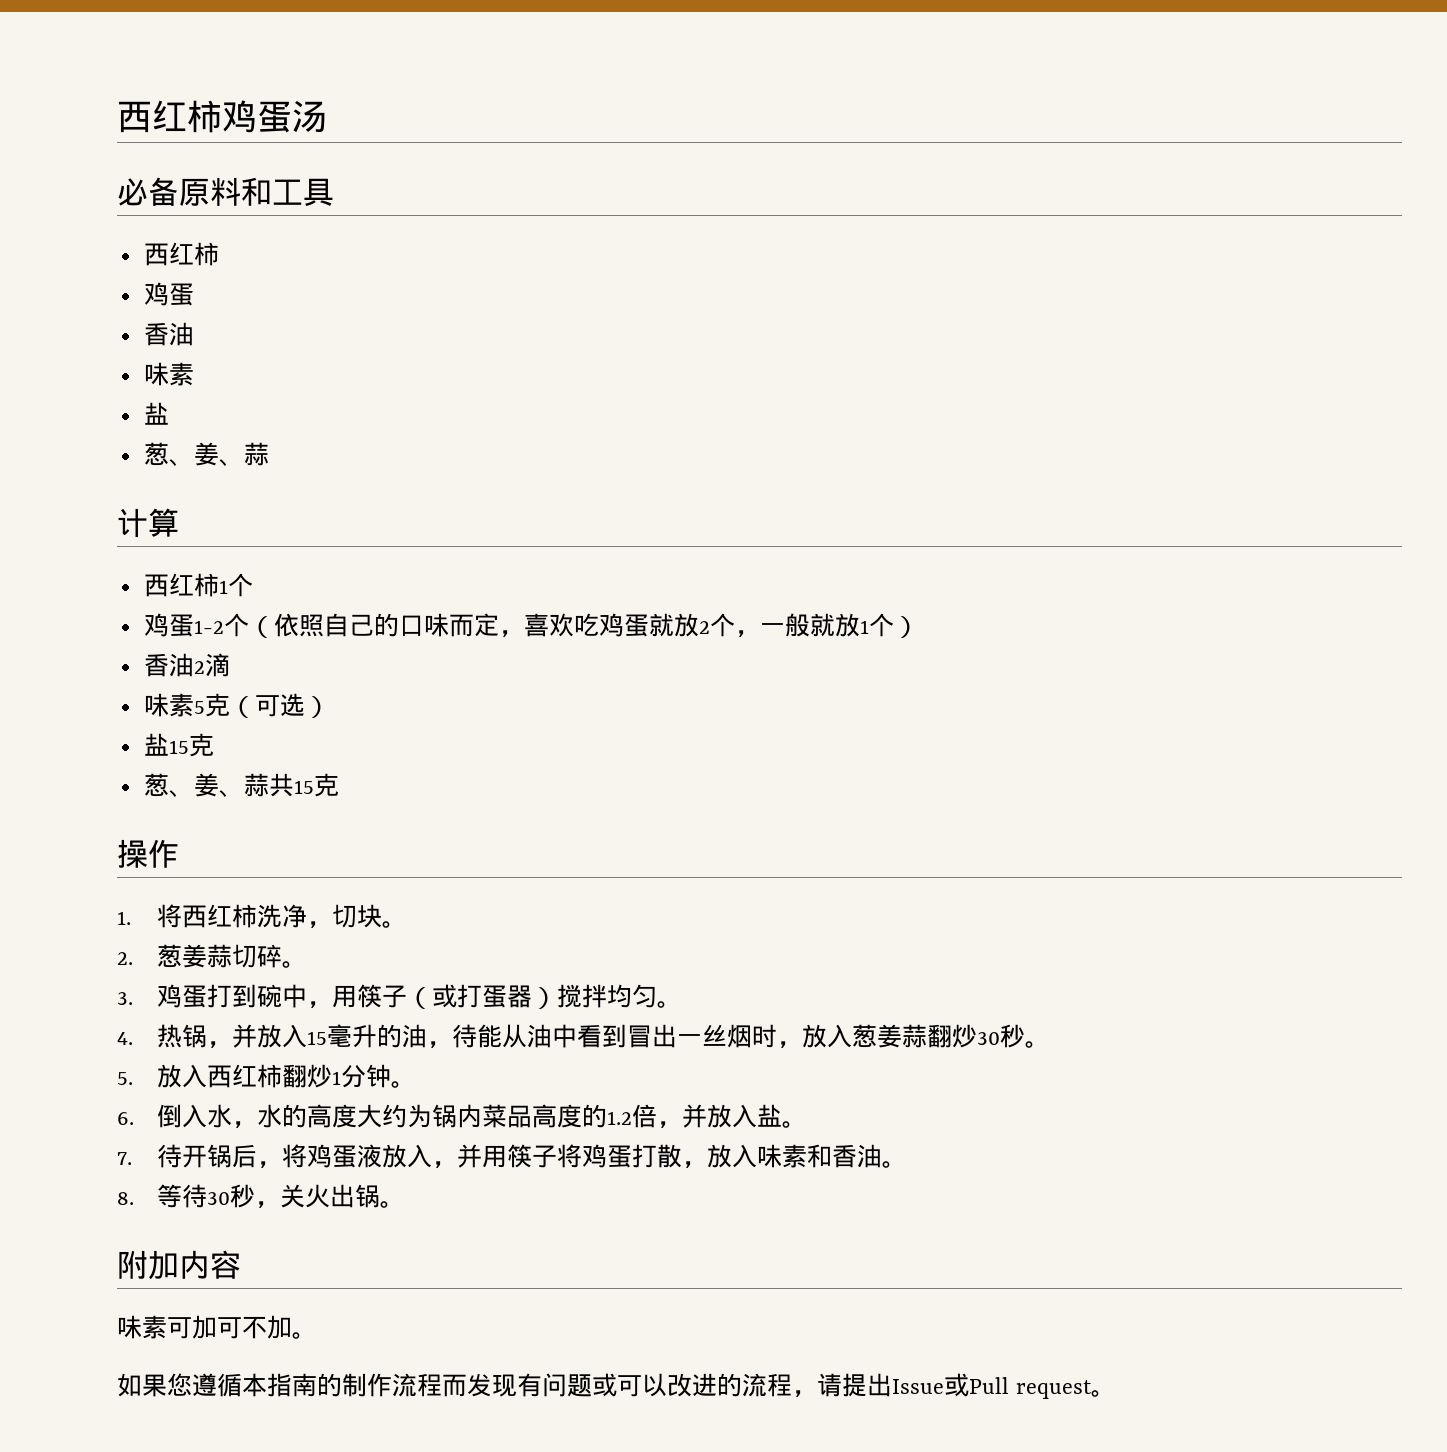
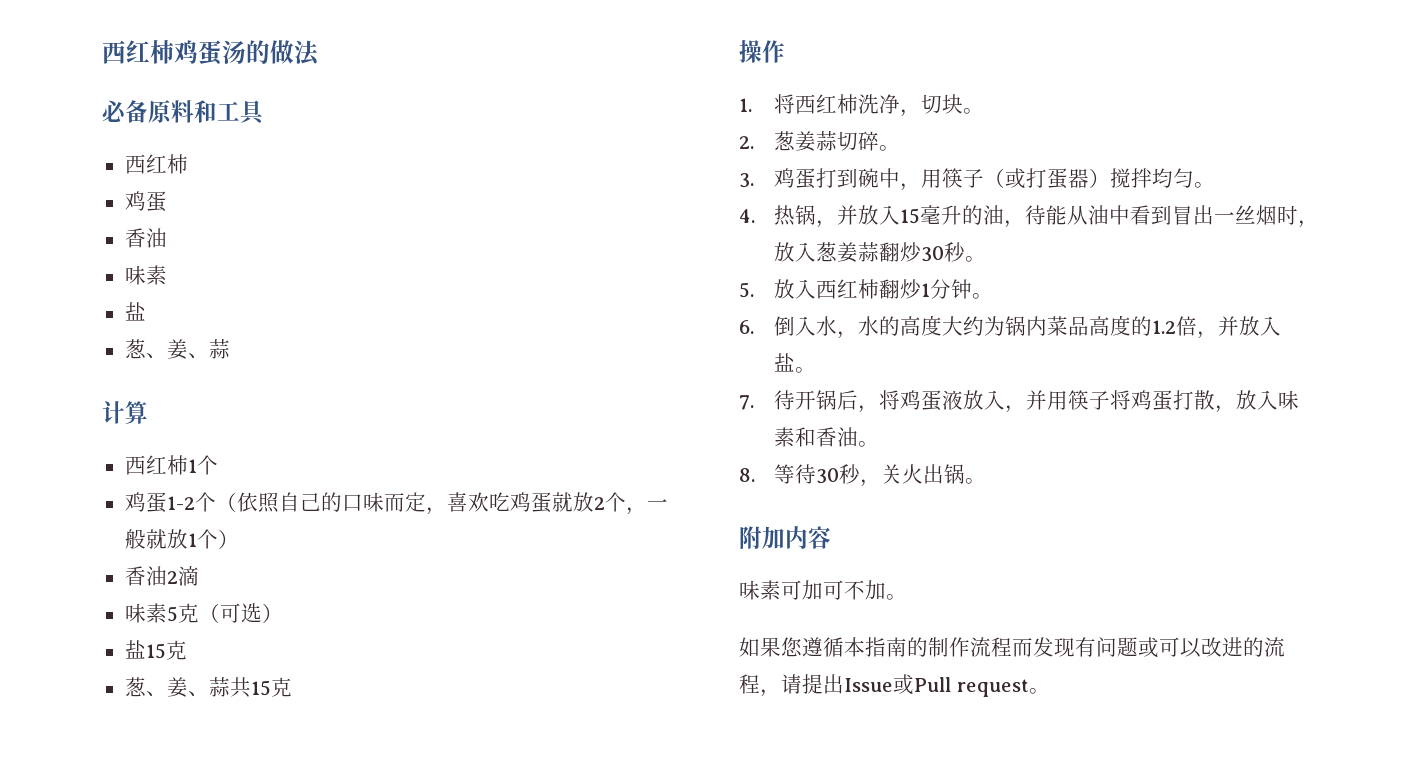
(327, 116) none -> [246,40,320,66] 的做法

